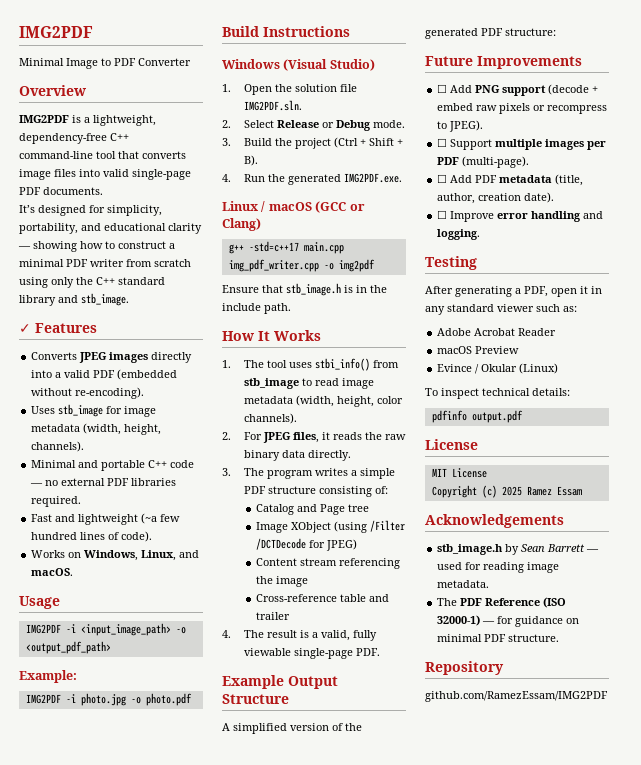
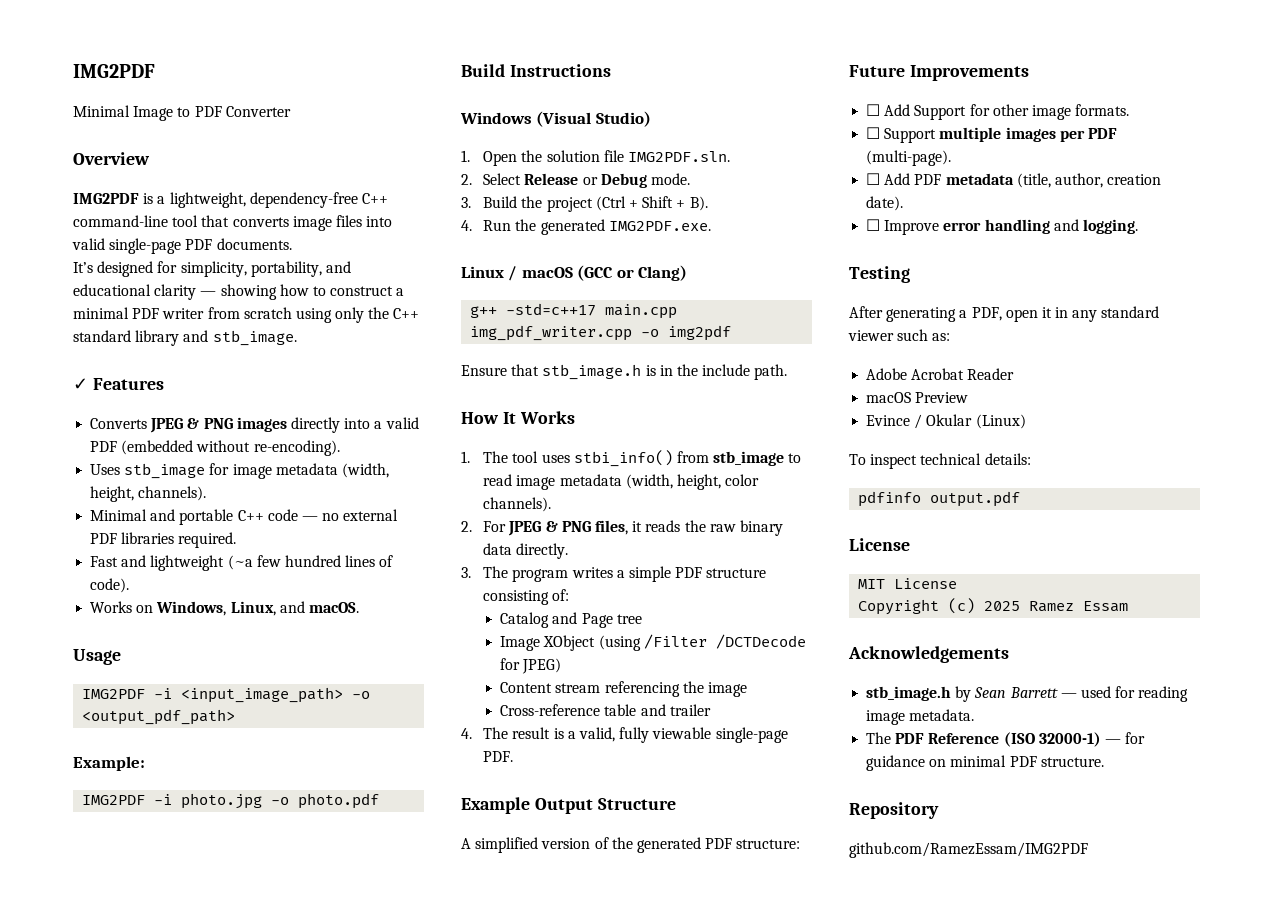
(108, 357) none -> [187,418,233,429] & PNG
(291, 437) none -> [545,521,591,532] & PNG
[475,84,599,96] [437,103,608,114] [437,120,484,132] PNG support (decode + embed raw pixels or recompress to JPEG). -> [914,104,1130,120] Support for other image formats.

